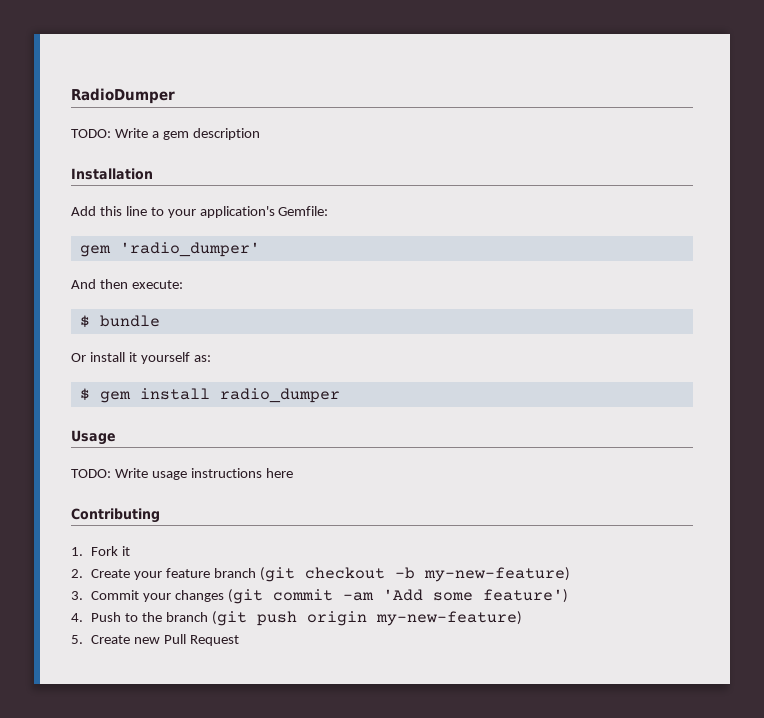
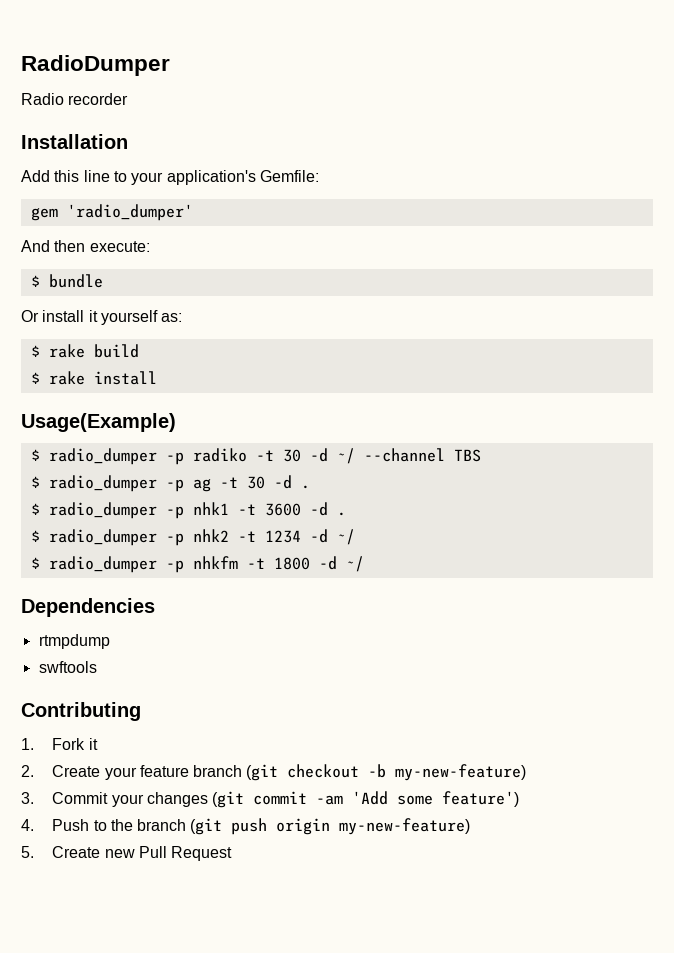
[71,128,260,140] TODO: Write a gem description -> [21,93,129,105] Radio recorder
[99,388,340,403] [71,430,116,445] [71,468,293,480] gem install radio_dumper // Usage // TODO: Write usage instructions here -> [48,344,139,358] [30,371,157,385] [21,413,176,432] [30,448,481,465] [30,475,310,492] [30,502,346,519] [30,529,355,546] [30,556,364,573] [21,598,155,617] [38,634,110,649] [38,661,97,673] rake build // $ rake install // Usage(Example) // $ radio_dumper -p radiko -t 30 -d ~/ --channel TBS // $ radio_dumper -p ag -t 30 -d . // $ radio_dumper -p nhk1 -t 3600 -d . // $ radio_dumper -p nhk2 -t 1234 -d ~/ // $ radio_dumper -p nhkfm -t 1800 -d ~/ // Dependencies // rtmpdump // swftools

